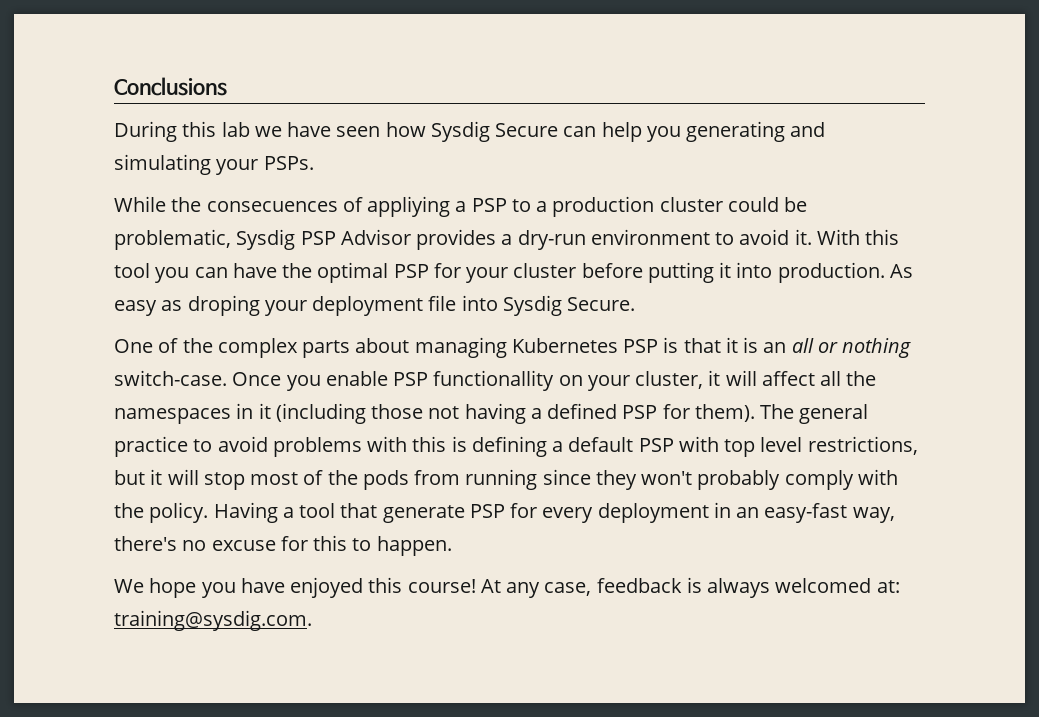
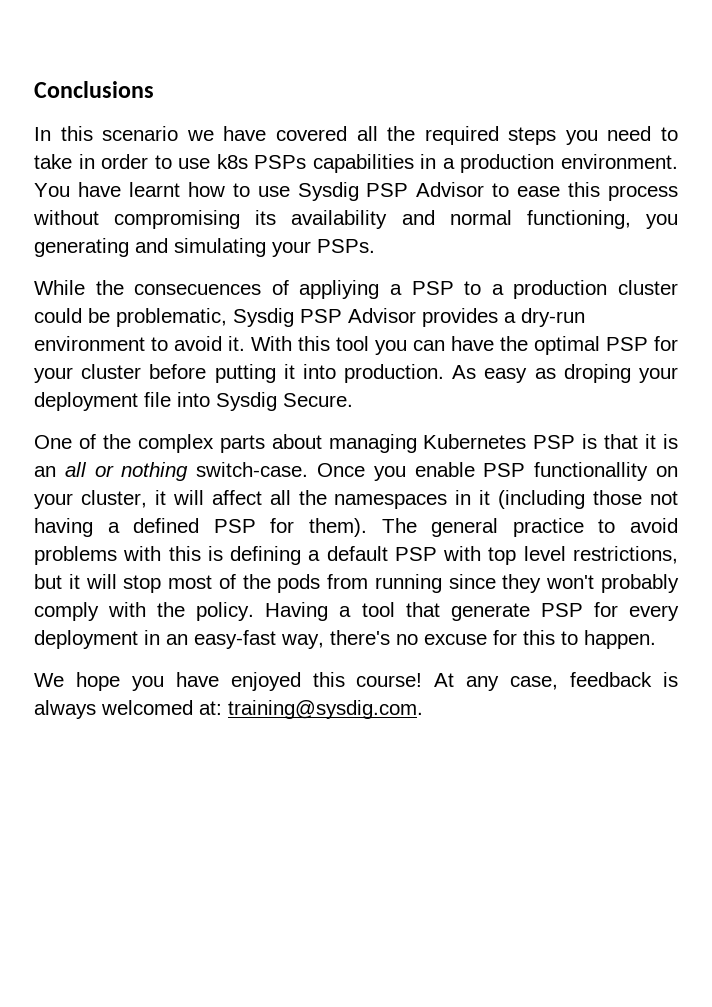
[114,121,642,142] During this lab we have seen how Sysdig Secure can help -> [34,126,679,145] [34,154,678,173] [34,182,678,201] [33,210,631,229] In this scenario we have covered all the required steps you need to take in order to use k8s PSPs capabilities in a production environment. You have learnt how to use Sysdig PSP Advisor to ease this process without compromising its availability and normal functioning,

